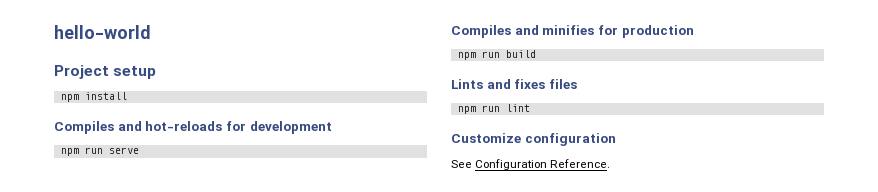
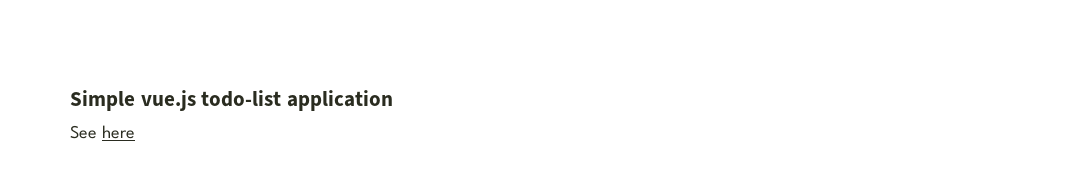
[54,25,151,39] [54,65,157,79] [60,92,127,102] [54,121,332,134] [60,147,139,156] [451,25,694,38] [457,50,536,60] [451,79,577,89] [457,104,530,114] [451,133,616,146] hello-world // Project setup // npm install // Compiles and hot-reloads for development // npm run serve // Compiles and minifies for production // npm run build // Lints and fixes files // npm run lint // Customize configuration -> [70,90,394,111] Simple vue.js todo-list application
[475,159,611,170] Configuration Reference. -> [101,125,135,139] here

